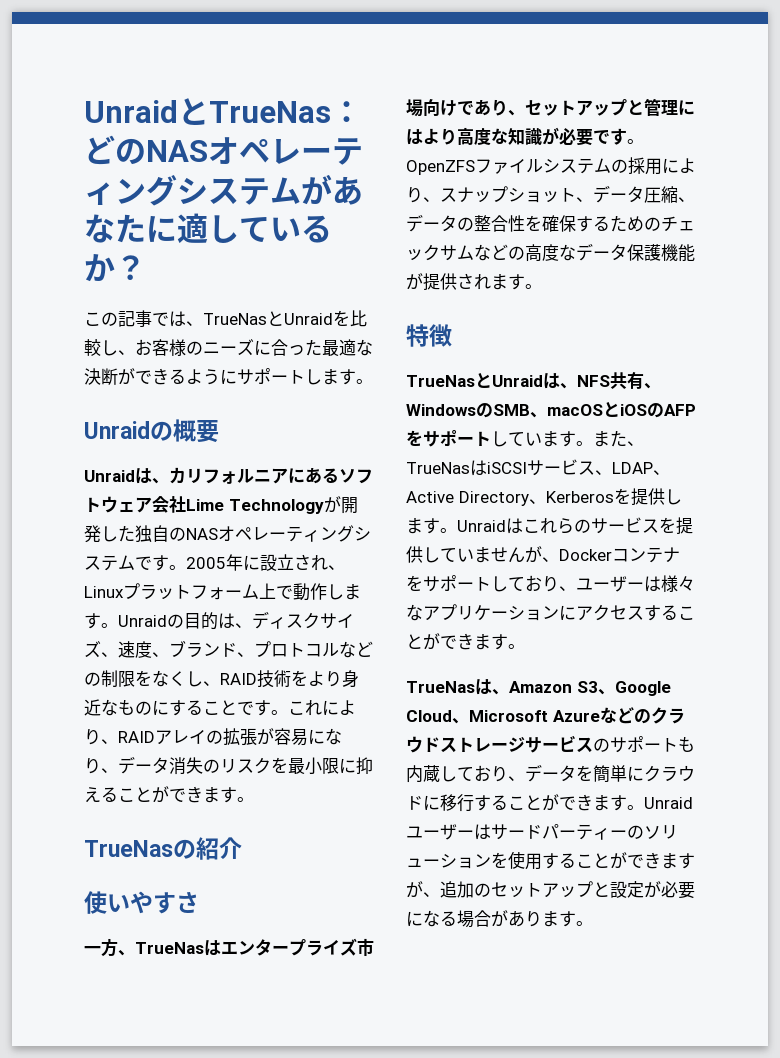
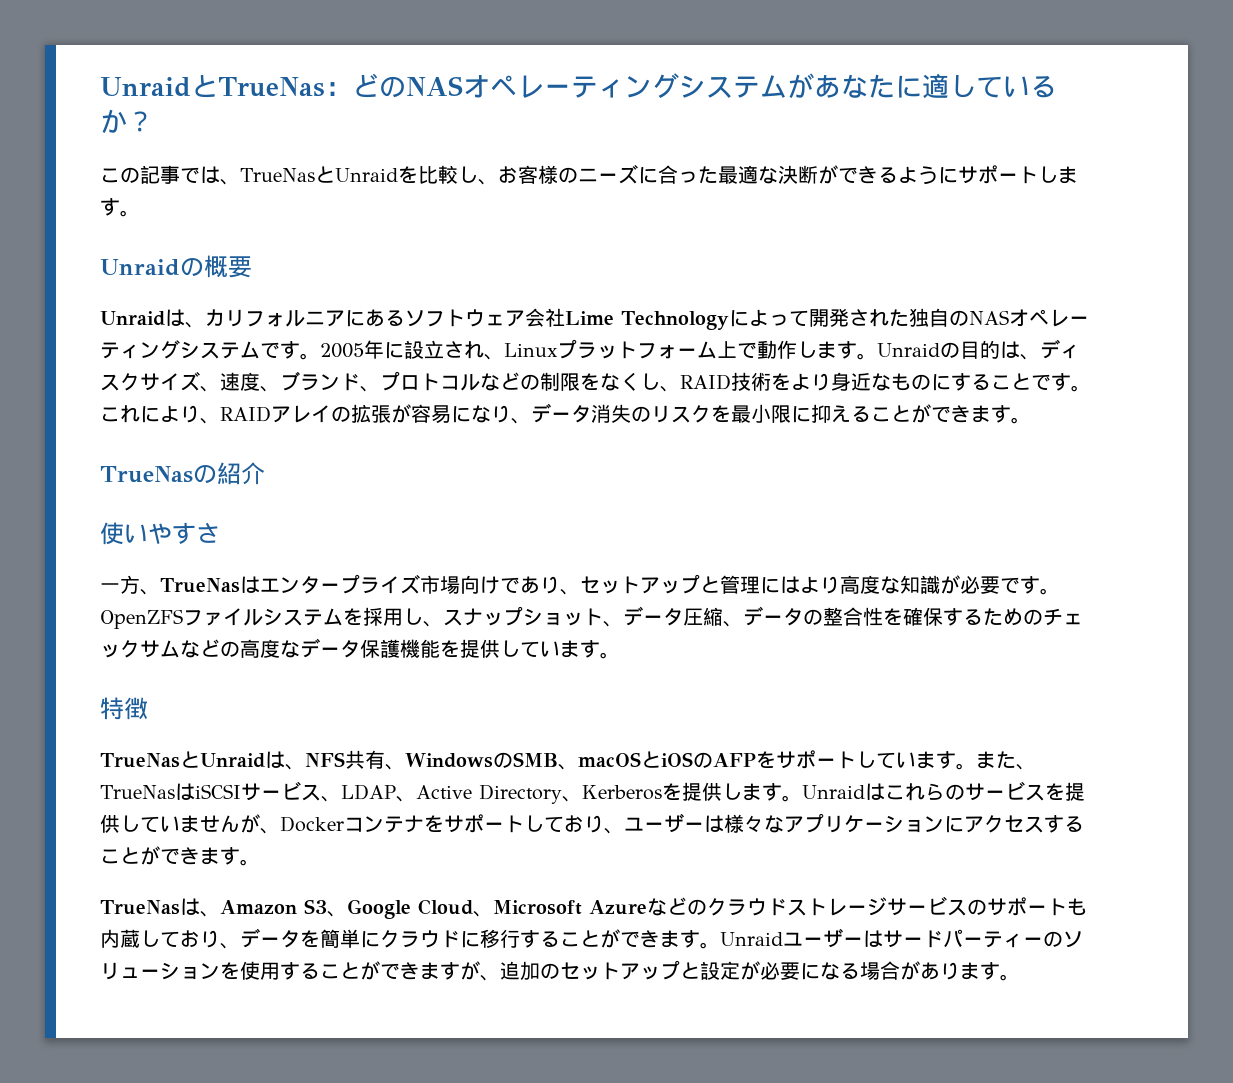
[324,496,358,514] [84,525,118,543] が開発し -> [728,308,889,327] によって開発され
[611,157,696,175] [406,187,423,203] の採用により -> [343,607,423,626] を採用し
[406,273,491,291] が提供され -> [440,639,560,658] を提供してい

